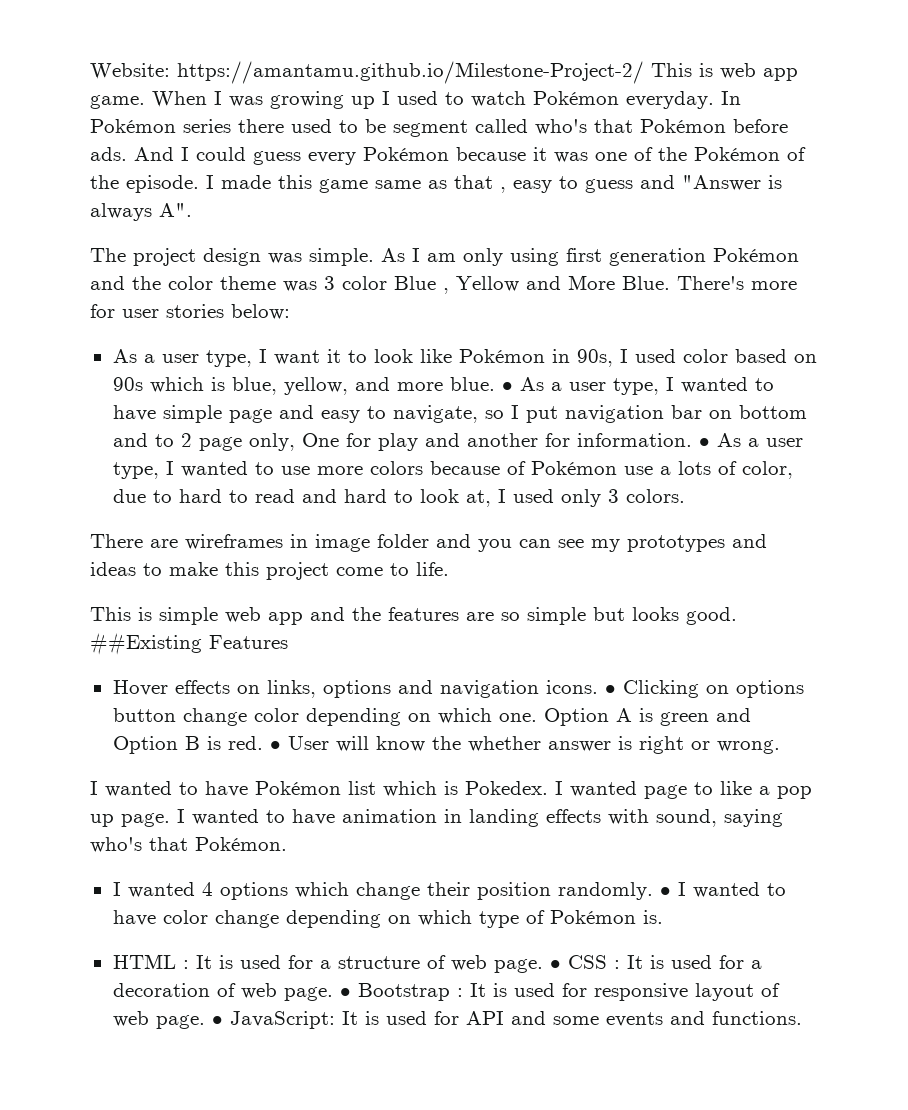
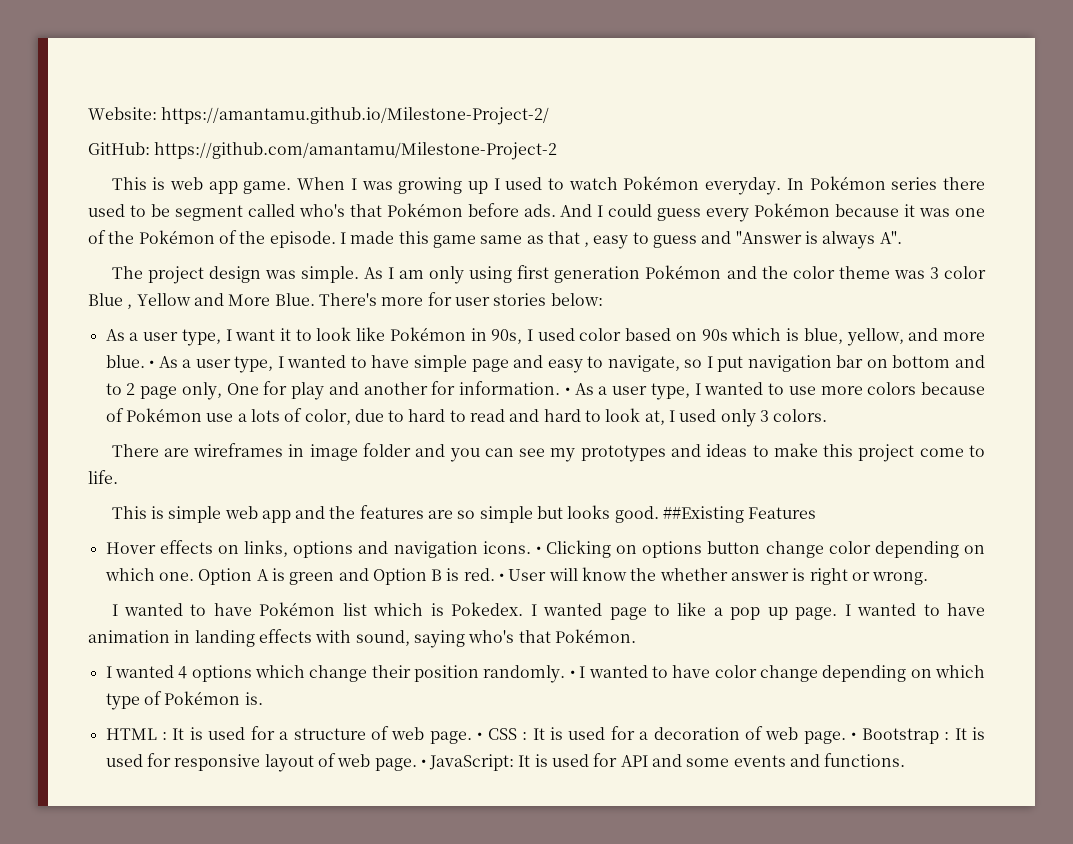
(644, 72) none -> [88,142,558,160] // GitHub: https://github.com/amantamu/Milestone-Project-2 //

